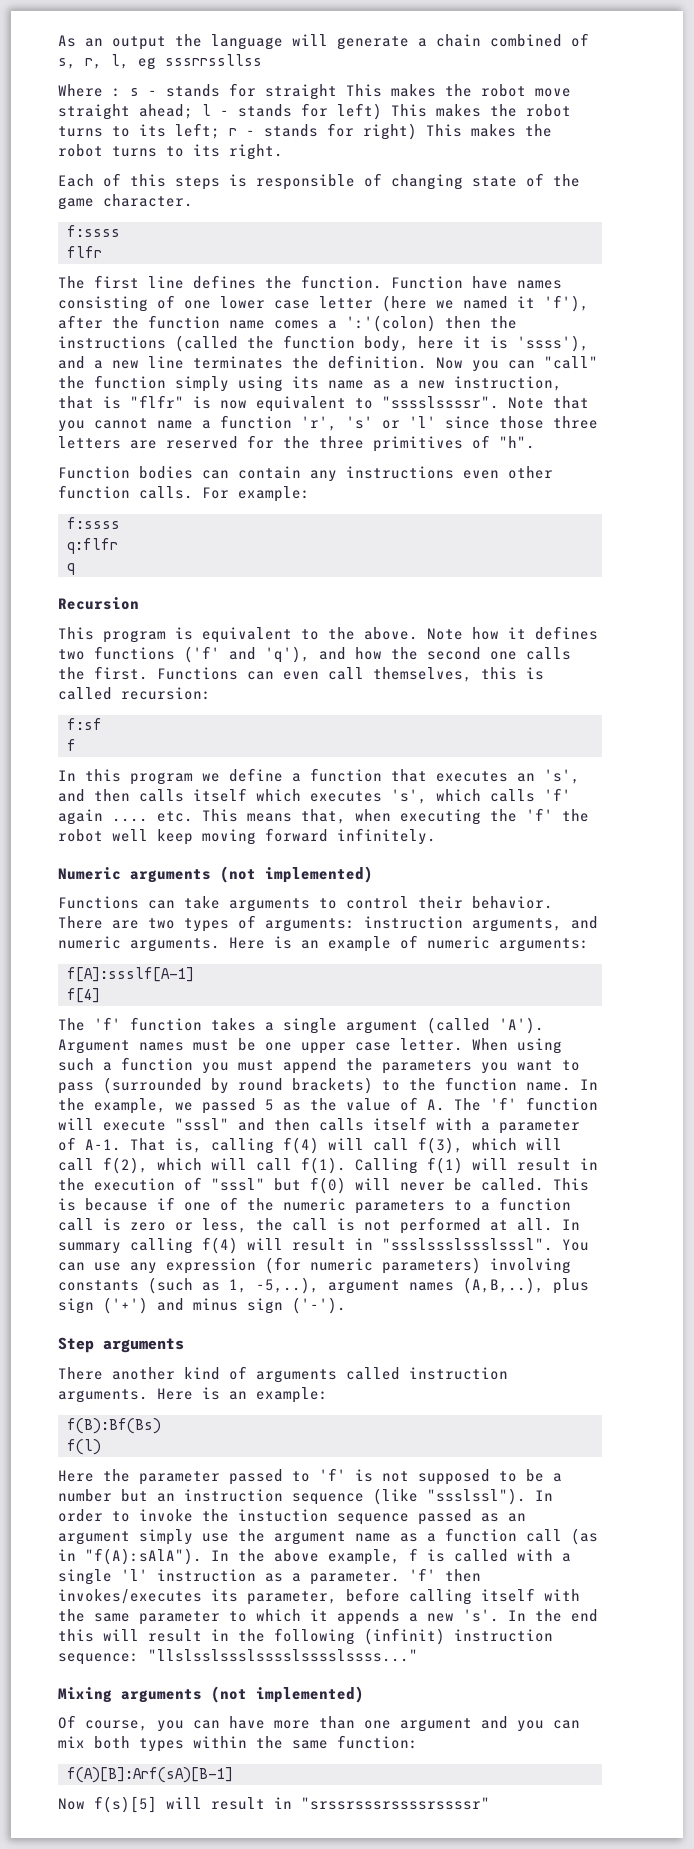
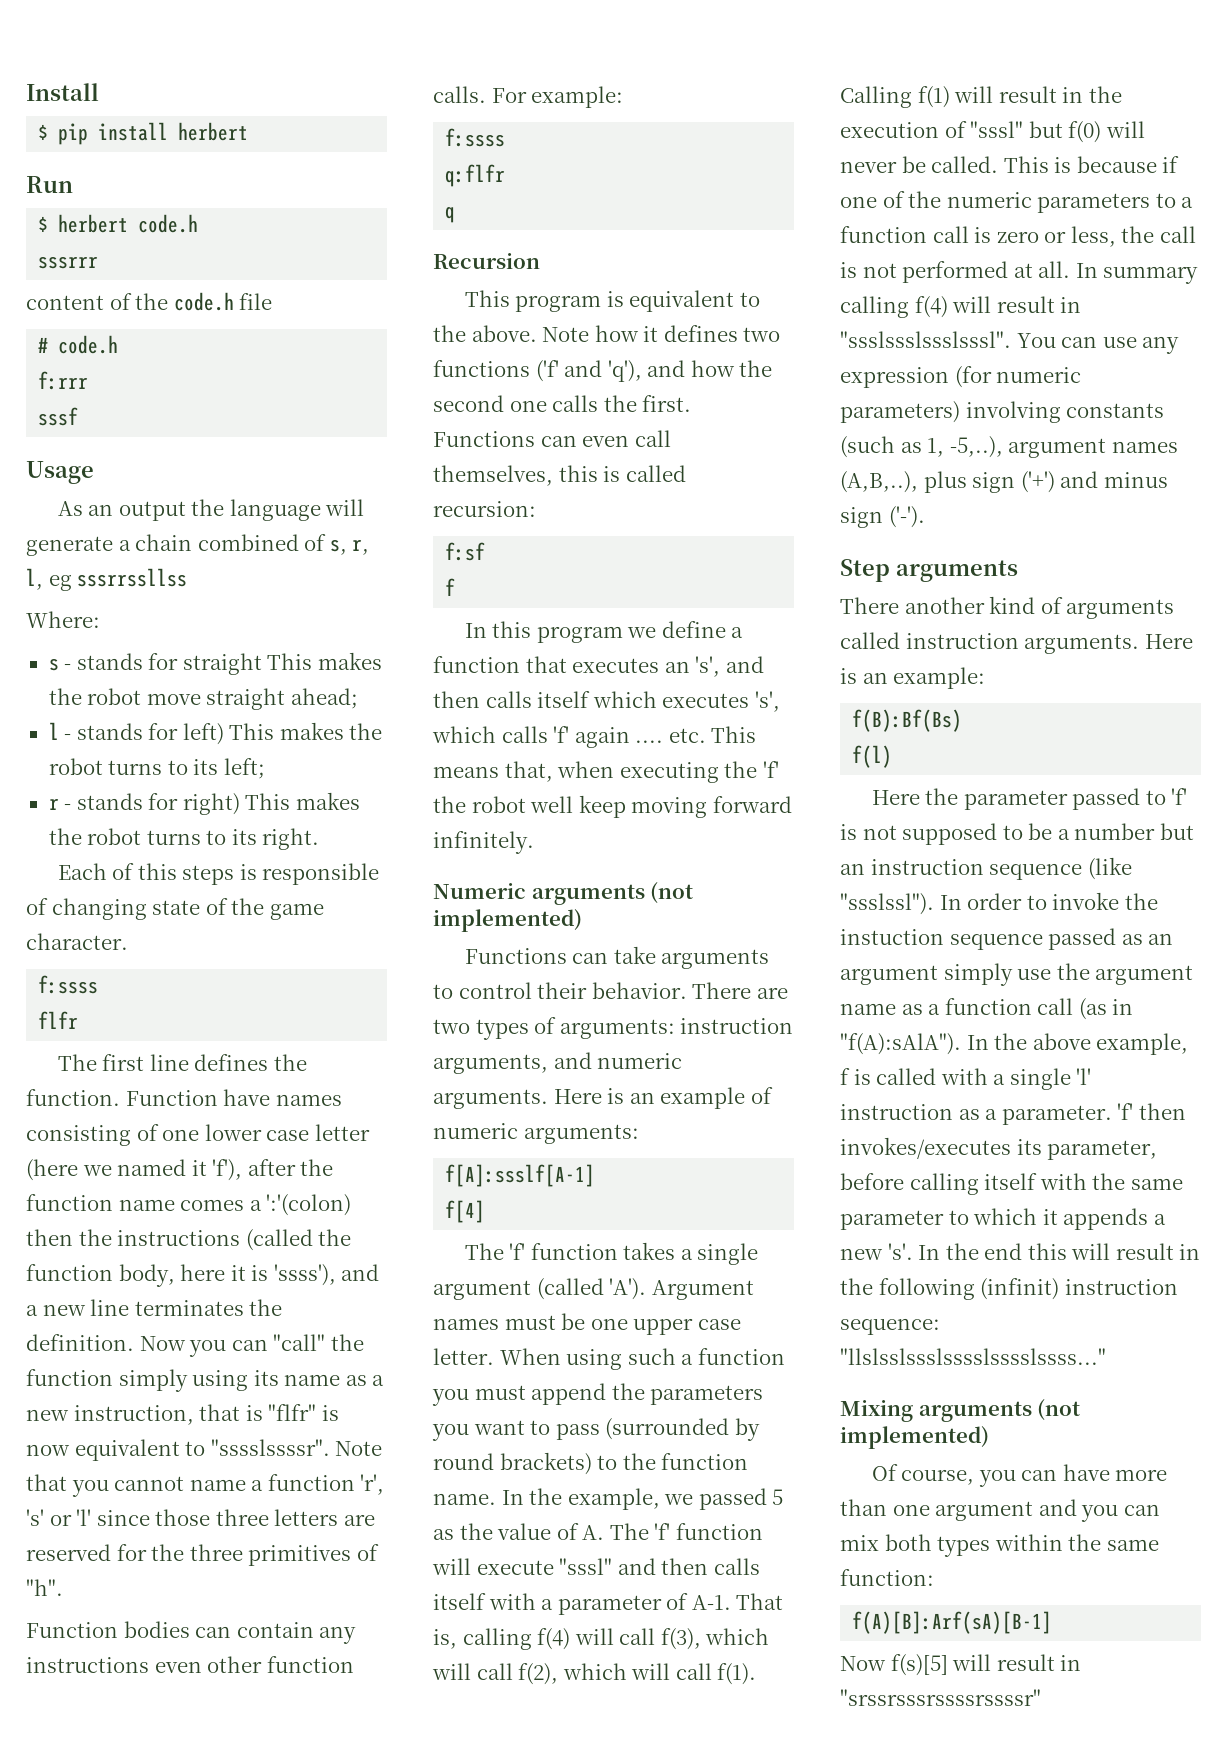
(58, 41) none -> [26,83,99,101] [38,122,249,145] [26,176,73,193] [38,214,199,233] [38,256,99,269] [26,292,273,311] [38,335,119,354] [38,371,89,390] [38,407,79,426] [26,461,94,484] Install // $ pip install herbert // Run // $ herbert code.h // sssrrr // content of the code.h file // # code.h // f:rrr // sssf // Usage //
[58,84,121,97] Where : -> [26,611,100,628] Where: //
(193, 111) none -> (358, 698) //
(220, 131) none -> (265, 768) //

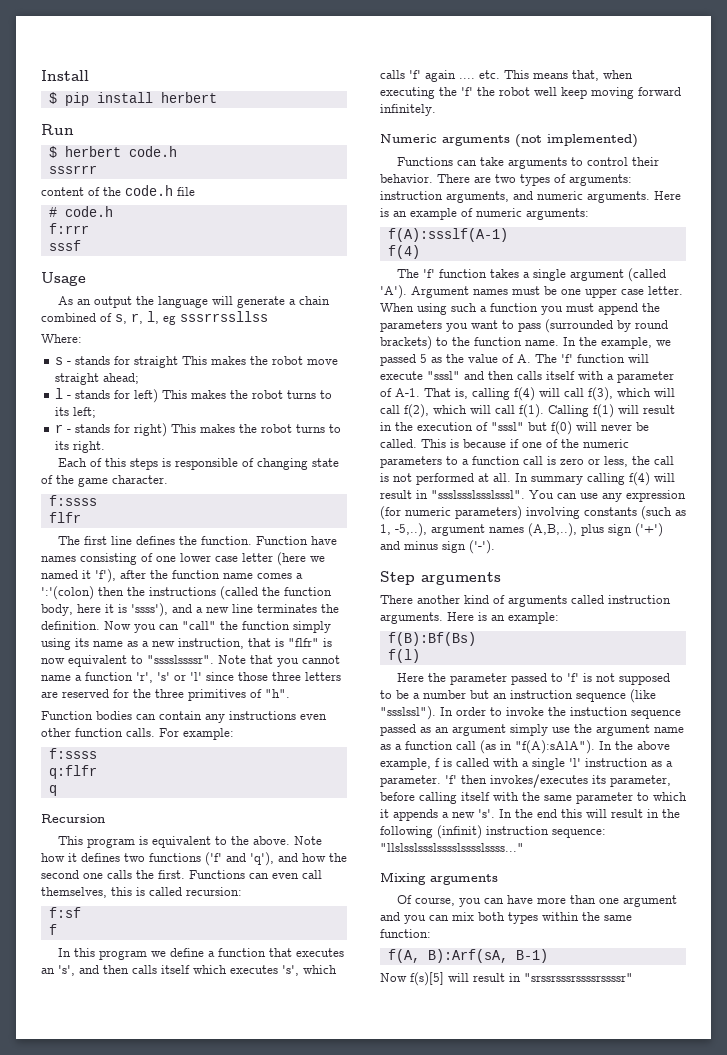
[445,1164,596,1187] [445,1200,486,1223] f[A]:ssslf[A-1] // f[4] -> [387,228,508,242] [387,245,420,259] f(A):ssslf(A-1) // f(4)
[1037,1399,1081,1421] [840,1426,989,1449] (not implemented) -> (498, 879) none
[852,1611,1053,1634] f(A)[B]:Arf(sA)[B-1] -> [387,949,548,963] f(A, B):Arf(sA, B-1)

